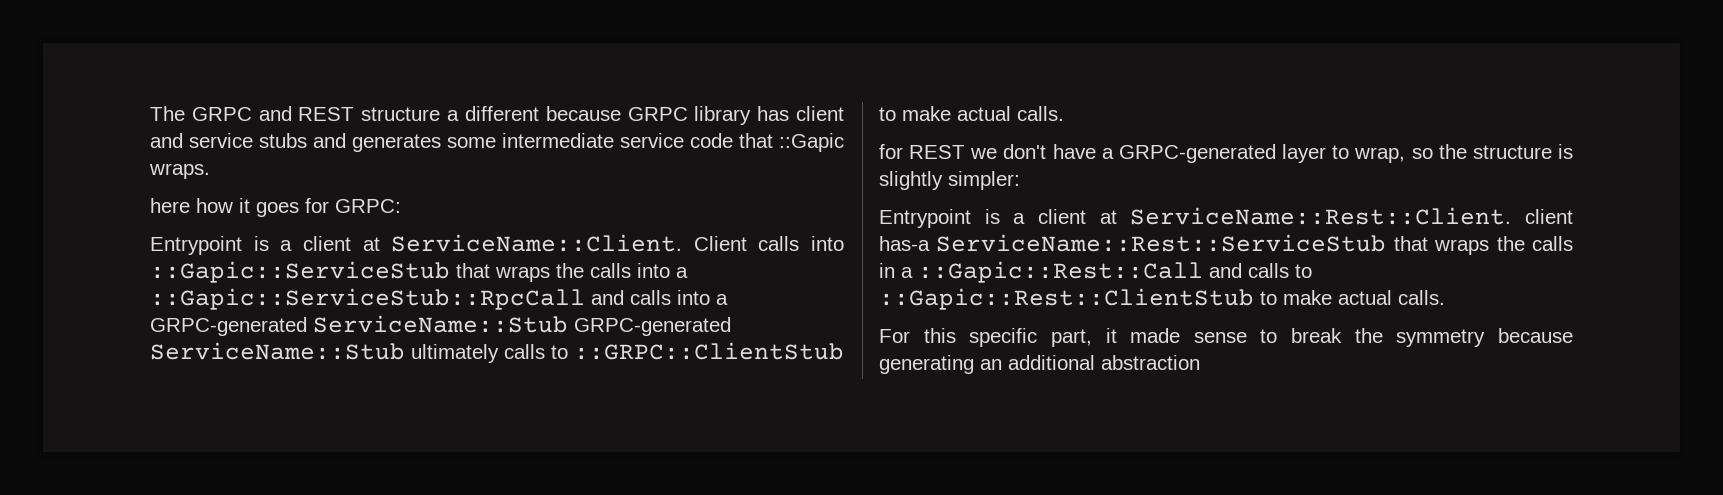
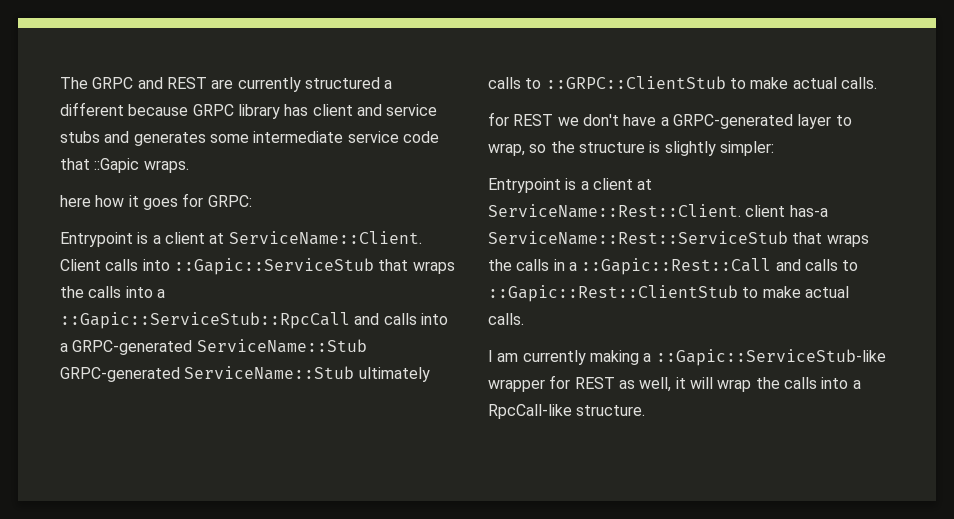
[361,107,441,121] structure -> [211,77,380,92] are currently structured
[879,328,1573,347] [879,355,1200,374] For this specific part, it made sense to break the symmetry because generating an additional abstraction -> [488,349,886,366] [488,375,861,392] [488,404,646,419] I am currently making a ::Gapic::ServiceStub-like wrapper for REST as well, it will wrap the calls into a RpcCall-like structure.

